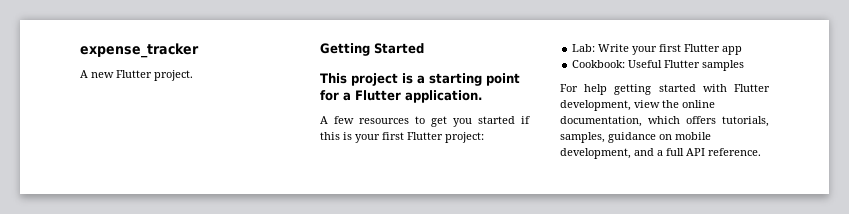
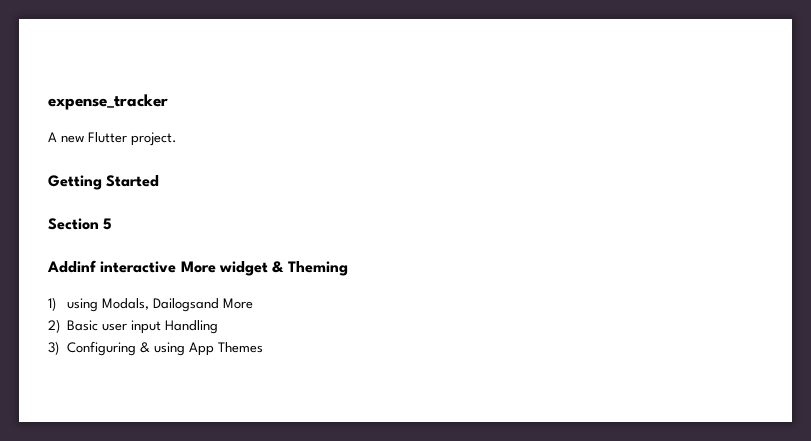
[320,73,520,86] [320,90,482,103] [320,116,530,127] [320,132,484,143] [572,44,743,55] [572,60,745,71] [560,84,770,95] [560,100,715,111] [560,116,769,127] [560,132,711,143] [560,148,761,159] This project is a starting point for a Flutter application. // A few resources to get you started if this is your first Flutter project: // Lab: Write your first Flutter app // Cookbook: Useful Flutter samples // For help getting started with Flutter development, view the online documentation, which offers tutorials, samples, guidance on mobile development, and a full API reference. -> [48,218,113,230] [47,260,348,276] [48,297,253,312] [48,319,219,334] [48,341,263,356] Section 5 // Addinf interactive More widget & Theming // 1) using Modals, Dailogsand More // 2) Basic user input Handling // 3) Configuring & using App Themes

